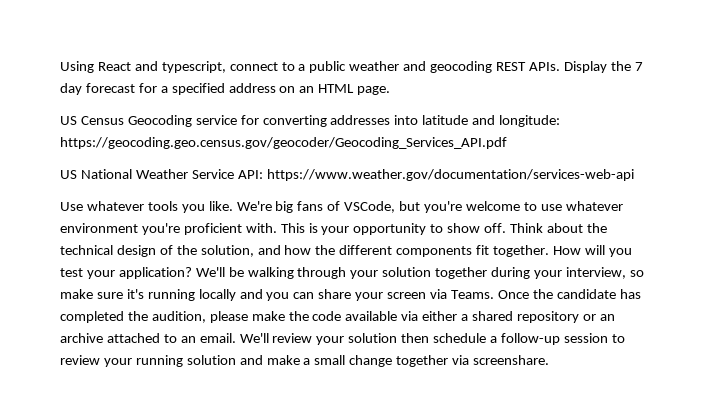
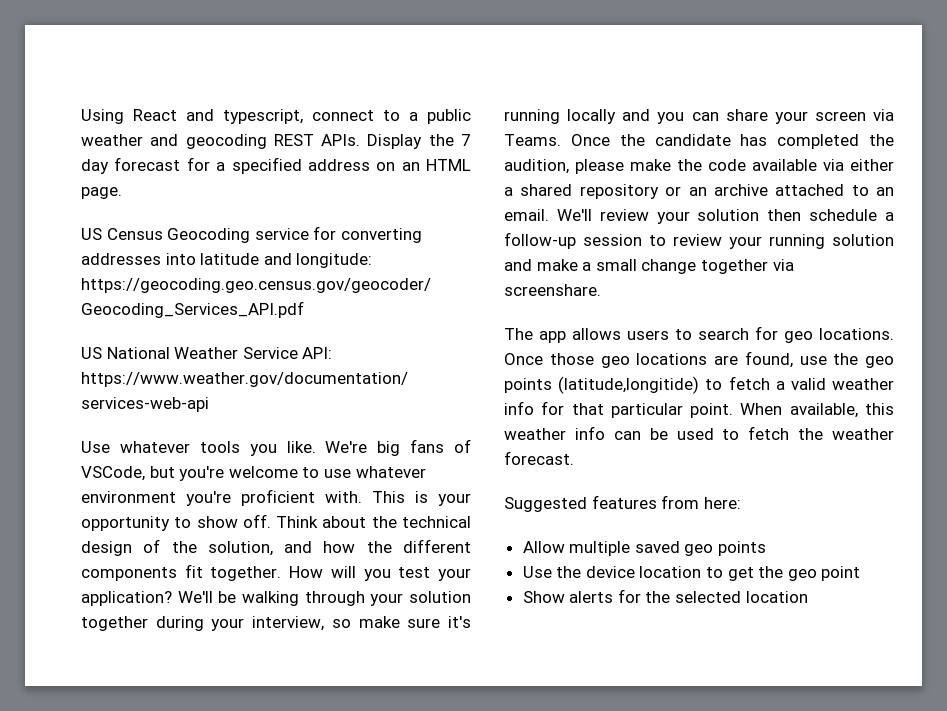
(550, 360) none -> [504,326,894,343] [504,351,894,368] [504,376,894,394] [504,401,894,418] [504,426,894,440] [504,451,574,465] [504,495,741,512] [522,541,767,556] [522,566,861,581] [522,589,808,603] // The app allows users to search for geo locations. Once those geo locations are found, use the geo points (latitude,longitide) to fetch a valid weather info for that particular point. When available, this weather info can be used to fetch the weather forecast. // Suggested features from here: // Allow multiple saved geo points // Use the device location to get the geo point // Show alerts for the selected location

